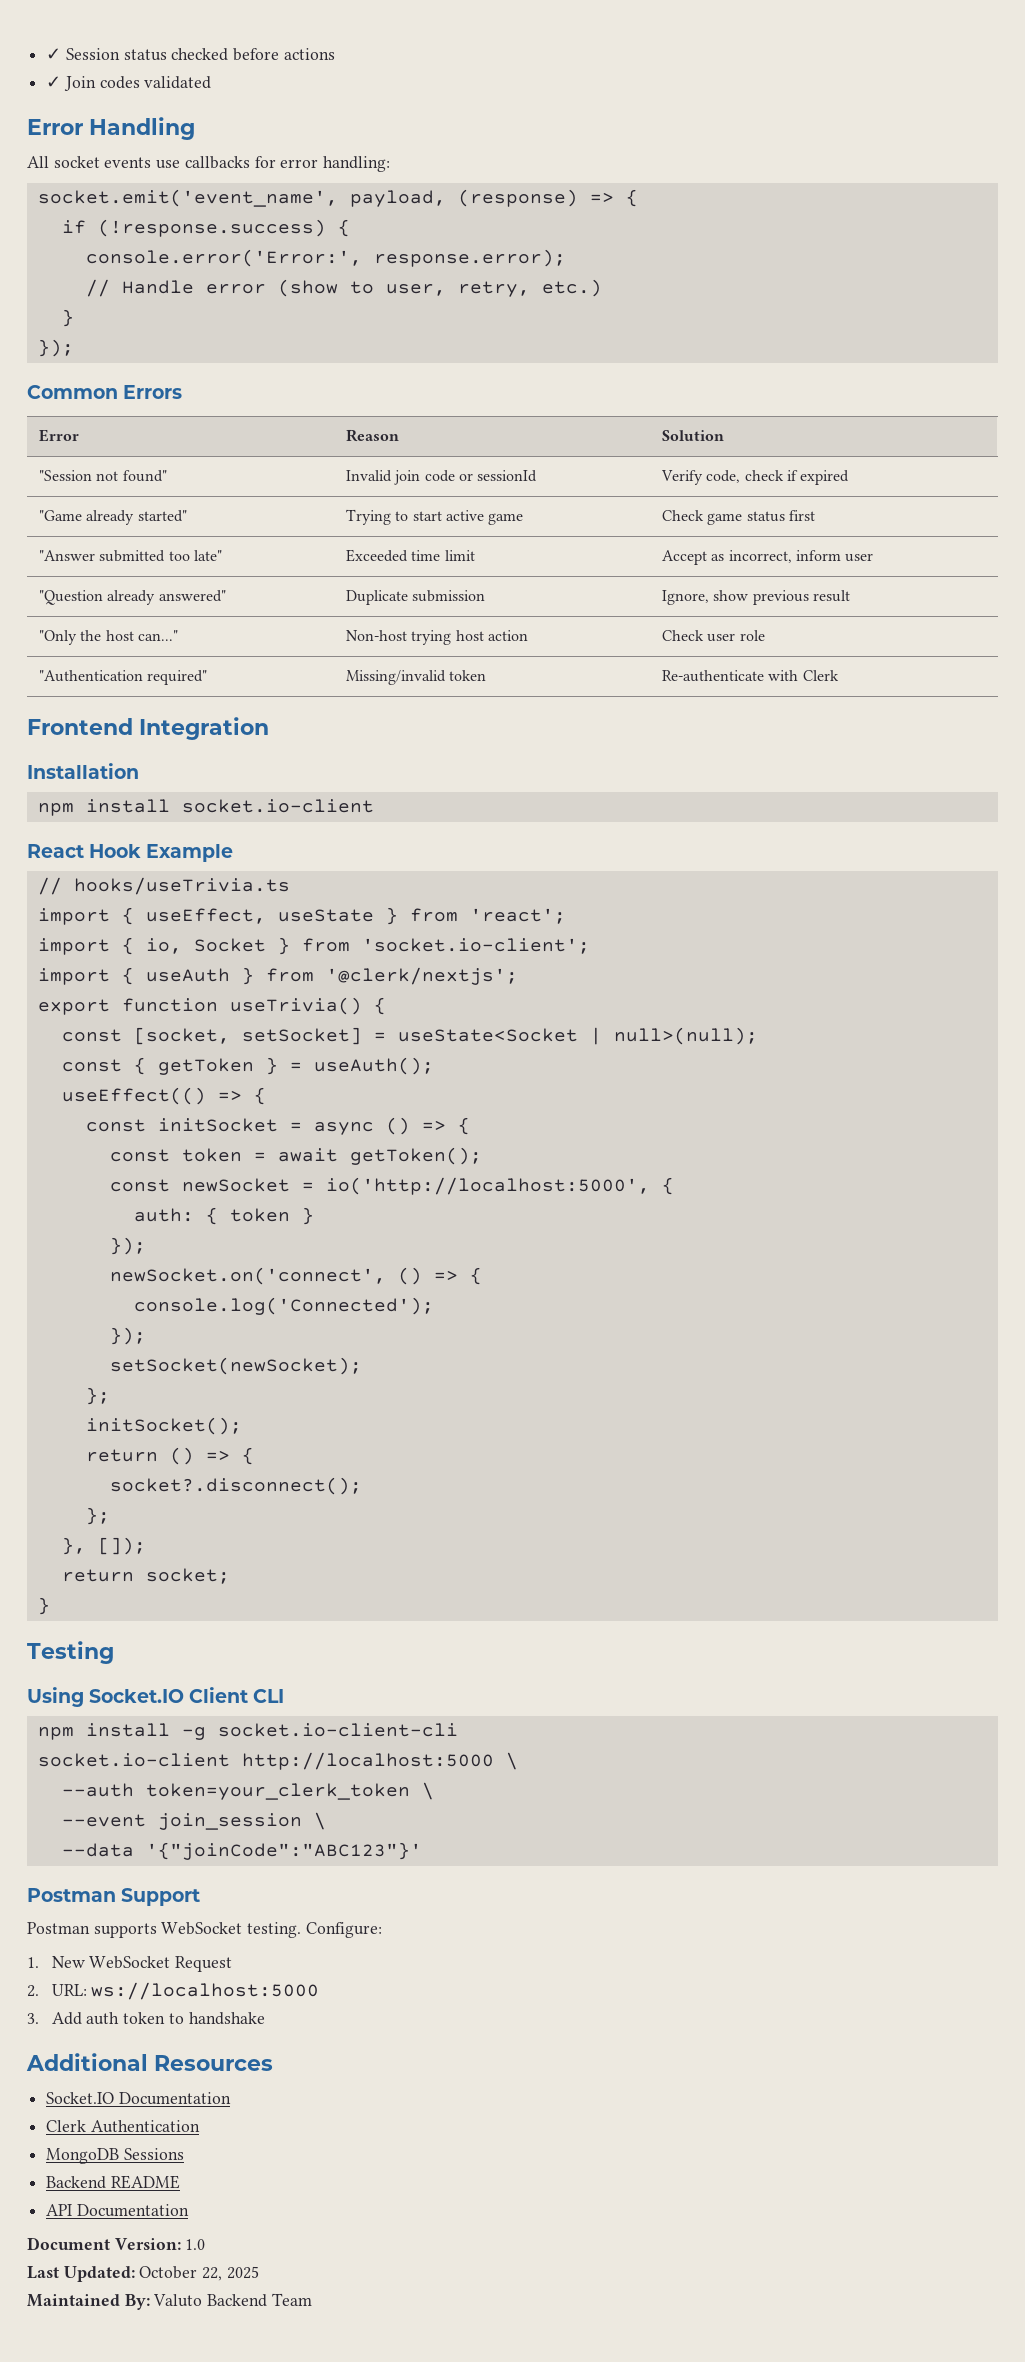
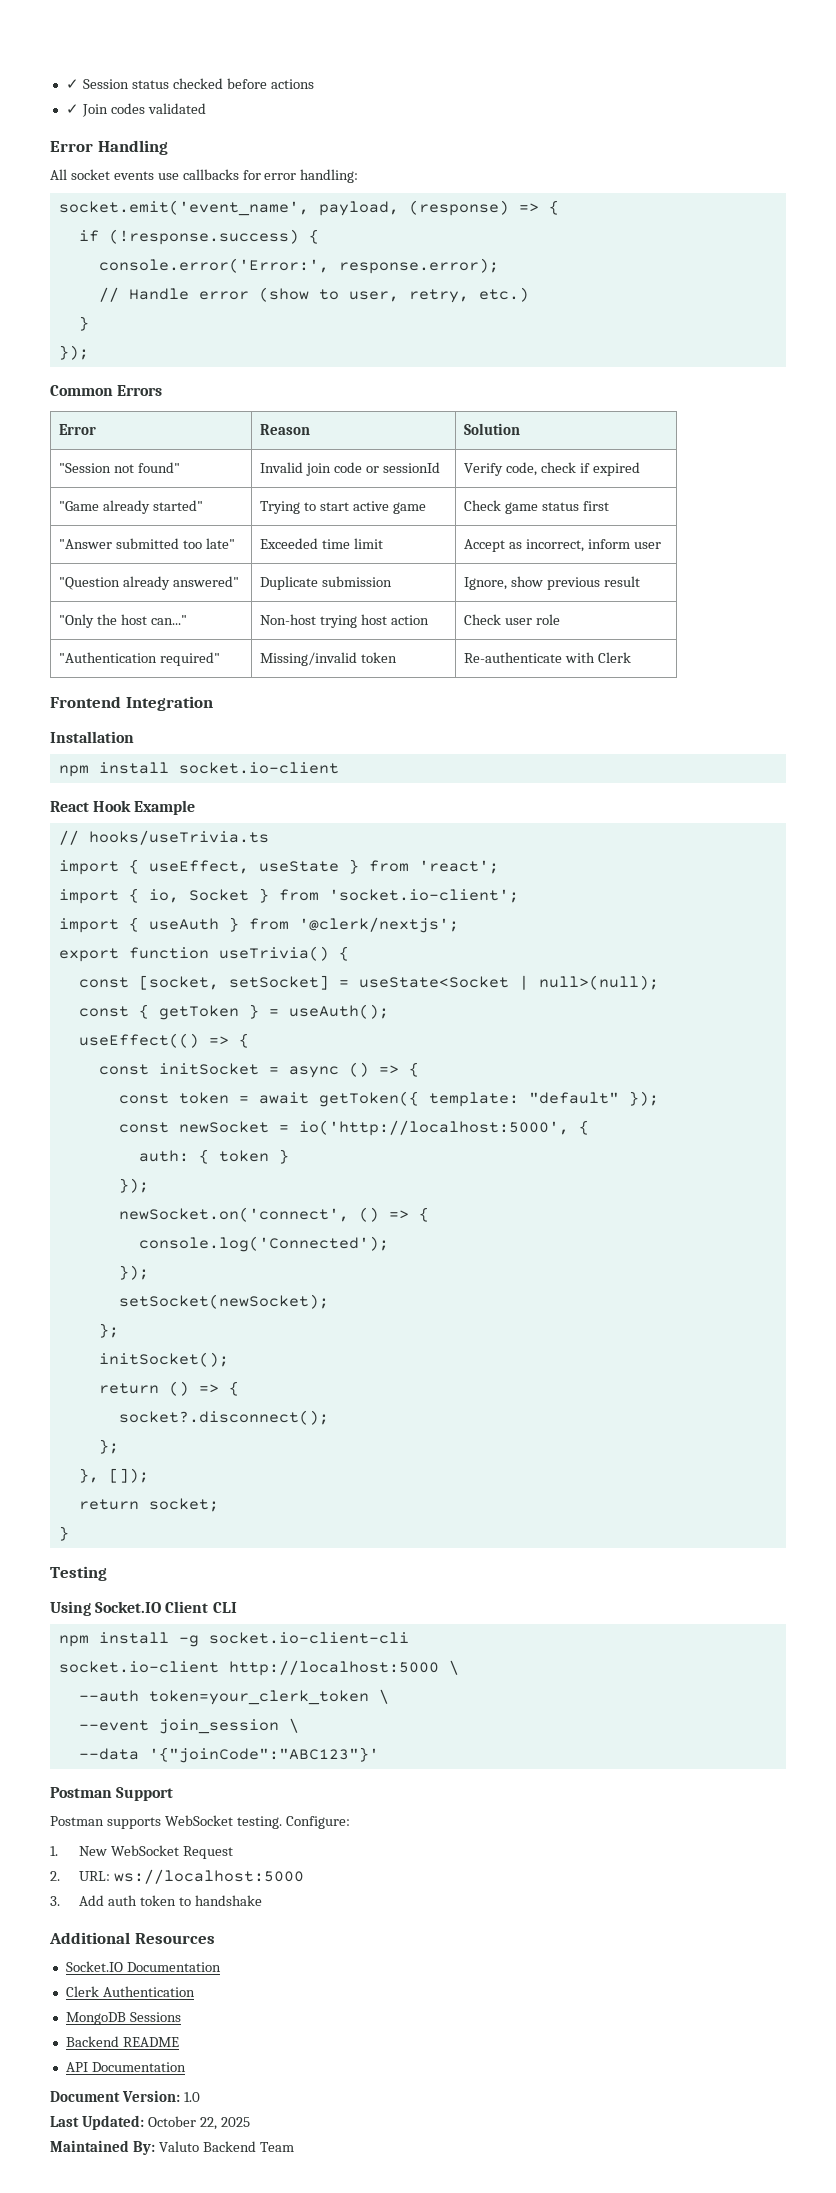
[349,1147,482,1165] getToken(); -> [318,1091,659,1107] getToken({ template: "default" });

